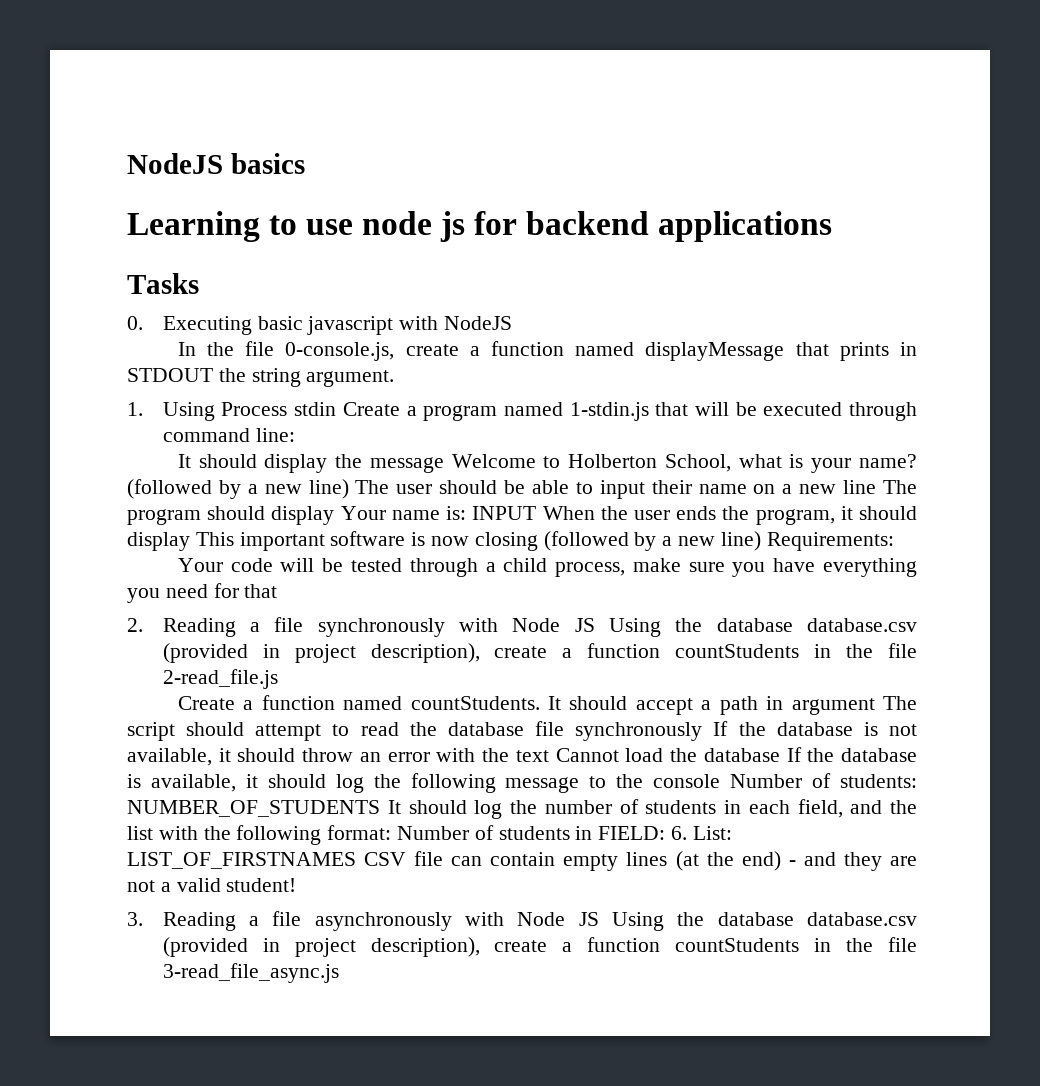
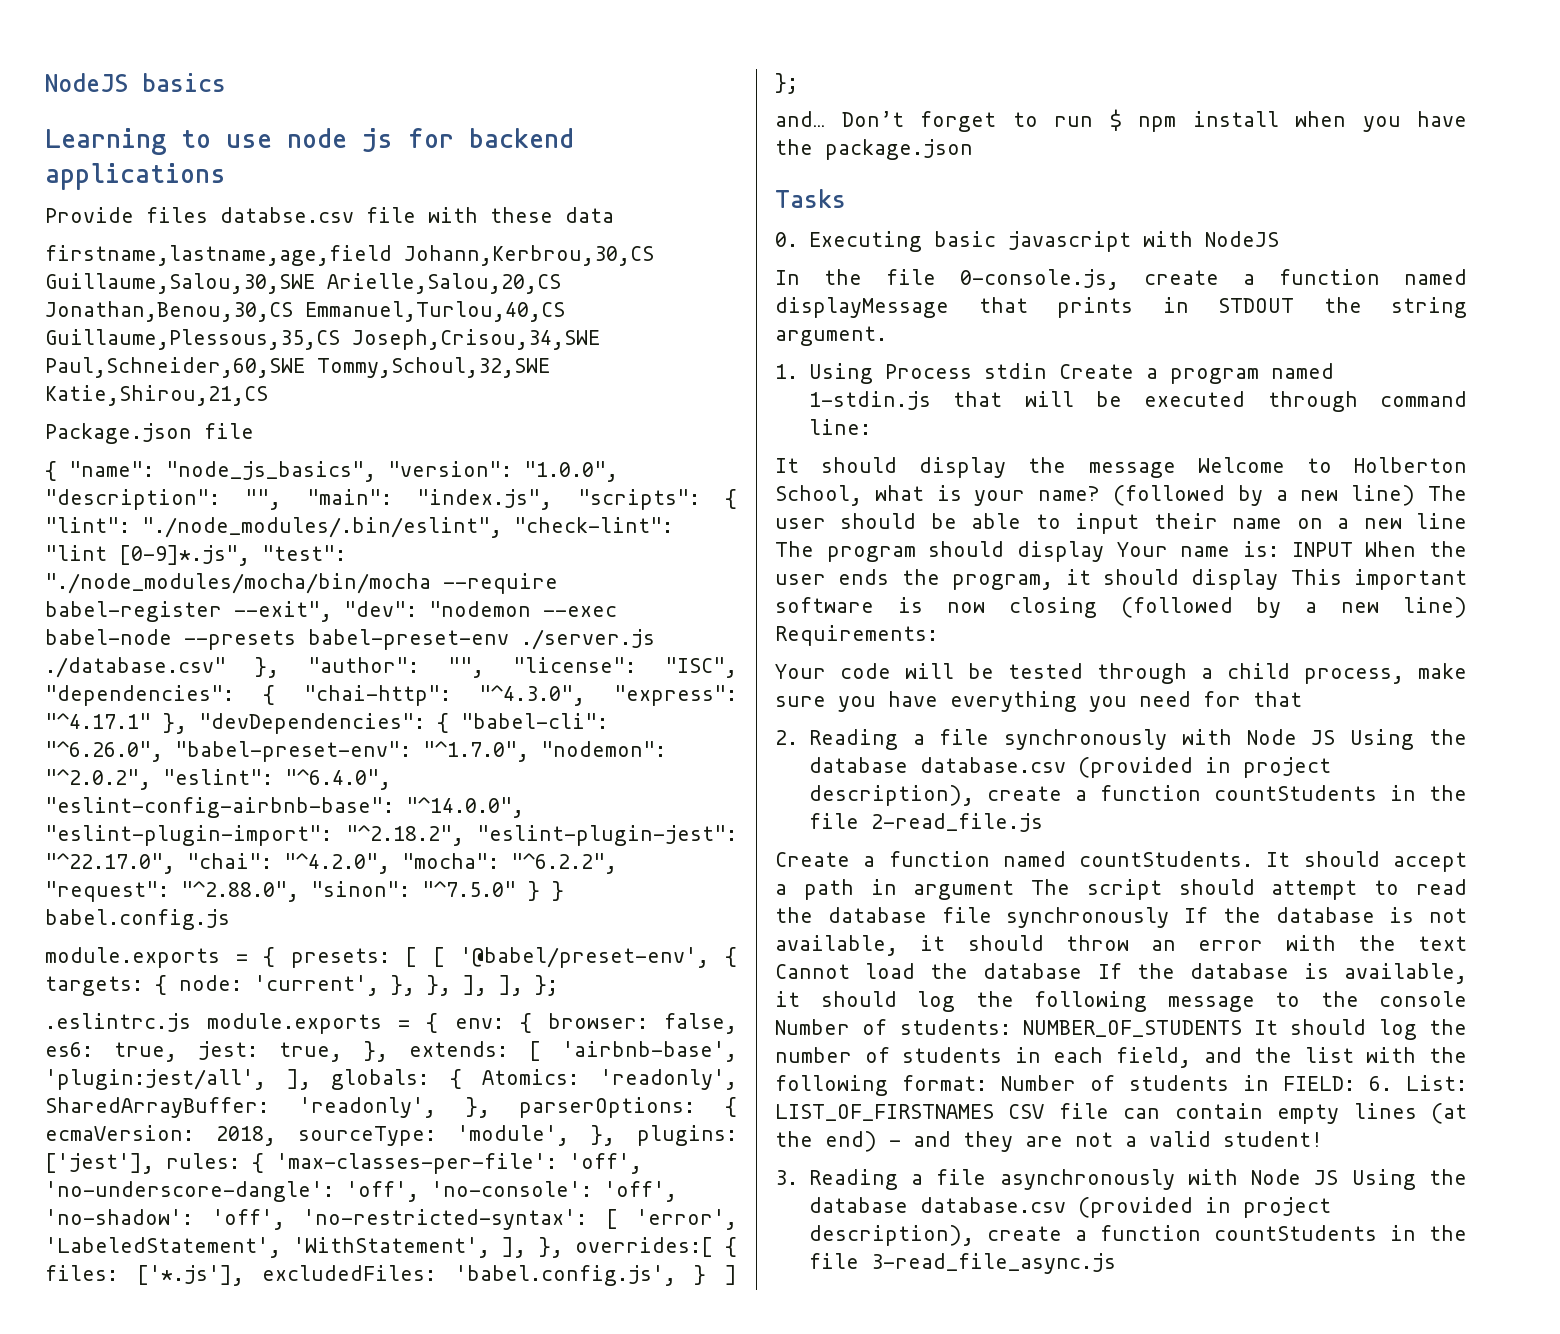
(833, 226) none -> [45,207,614,223] [45,245,654,266] [45,273,561,294] [45,301,565,322] [45,329,600,350] [45,357,550,378] [45,385,268,406] [45,423,254,444] [45,461,618,482] [45,489,737,510] [45,517,673,538] [45,545,346,566] [45,573,558,594] [45,601,617,622] [45,629,655,650] [45,657,737,678] [45,685,737,706] [45,713,608,734] [45,741,666,762] [45,769,391,790] [45,797,524,818] [45,825,737,846] [45,853,617,874] [45,881,564,902] [45,909,230,930] [45,947,737,968] [45,975,558,996] [45,1013,737,1034] [45,1041,738,1062] [45,1069,738,1090] [45,1097,737,1118] [45,1125,737,1146] [45,1153,642,1174] [45,1181,677,1202] [45,1209,737,1230] [45,1237,737,1258] [45,1265,737,1286] [775,73,798,94] [775,109,1467,132] [775,139,973,160] // Provide files databse.csv file with these data // firstname,lastname,age,field Johann,Kerbrou,30,CS Guillaume,Salou,30,SWE Arielle,Salou,20,CS Jonathan,Benou,30,CS Emmanuel,Turlou,40,CS Guillaume,Plessous,35,CS Joseph,Crisou,34,SWE Paul,Schneider,60,SWE Tommy,Schoul,32,SWE Katie,Shirou,21,CS // Package.json file // { "name": "node_js_basics", "version": "1.0.0", "description": "", "main": "index.js", "scripts": { "lint": "./node_modules/.bin/eslint", "check-lint": "lint [0-9]*.js", "test": "./node_modules/mocha/bin/mocha --require babel-register --exit", "dev": "nodemon --exec babel-node --presets babel-preset-env ./server.js ./database.csv" }, "author": "", "license": "ISC", "dependencies": { "chai-http": "^4.3.0", "express": "^4.17.1" }, "devDependencies": { "babel-cli": "^6.26.0", "babel-preset-env": "^1.7.0", "nodemon": "^2.0.2", "eslint": "^6.4.0", "eslint-config-airbnb-base": "^14.0.0", "eslint-plugin-import": "^2.18.2", "eslint-plugin-jest": "^22.17.0", "chai": "^4.2.0", "mocha": "^6.2.2", "request": "^2.88.0", "sinon": "^7.5.0" } } babel.config.js // module.exports = { presets: [ [ '@babel/preset-env', { targets: { node: 'current', }, }, ], ], }; // .eslintrc.js module.exports = { env: { browser: false, es6: true, jest: true, }, extends: [ 'airbnb-base', 'plugin:jest/all', ], globals: { Atomics: 'readonly', SharedArrayBuffer: 'readonly', }, parserOptions: { ecmaVersion: 2018, sourceType: 'module', }, plugins: ['jest'], rules: { 'max-classes-per-file': 'off', 'no-underscore-dangle': 'off', 'no-console': 'off', 'no-shadow': 'off', 'no-restricted-syntax': [ 'error', 'LabeledStatement', 'WithStatement', ], }, overrides:[ { files: ['*.js'], excludedFiles: 'babel.config.js', } ] }; // and… Don’t forget to run $ npm install when you have the package.json

